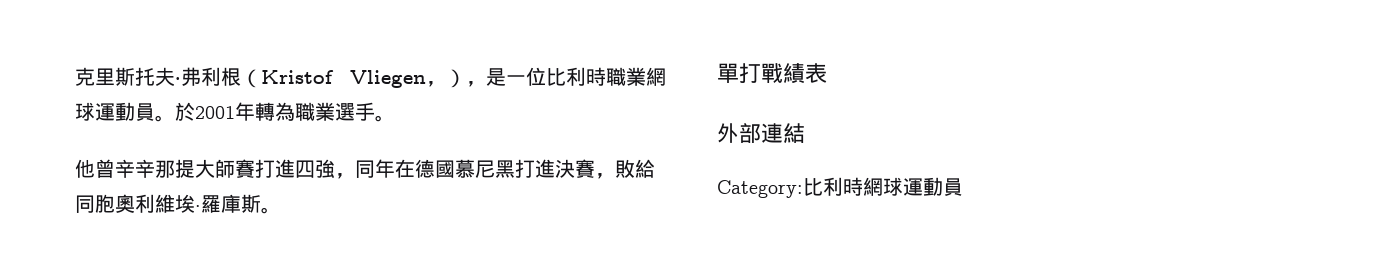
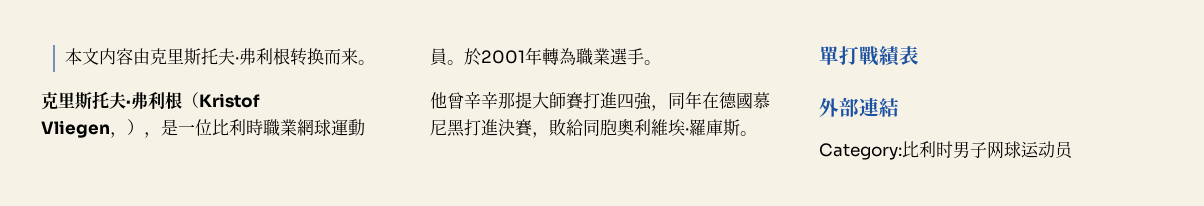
(75, 76) none -> [64,48,375,66] 本文内容由克里斯托夫·弗利根转换而来。 //
[843,177,963,196] 時網球運動員 -> [936,141,1074,159] 时男子网球运动员

